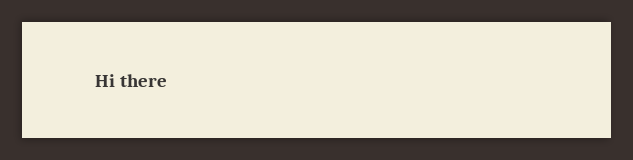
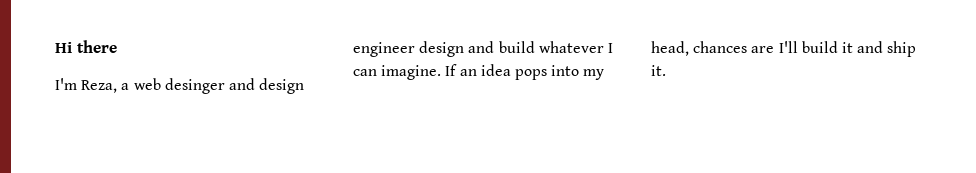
(167, 80) none -> [55,78,305,94] [353,41,613,57] [353,64,605,80] [651,41,917,57] [651,65,666,76] // I'm Reza, a web desinger and design engineer design and build whatever I can imagine. If an idea pops into my head, chances are I'll build it and ship it.

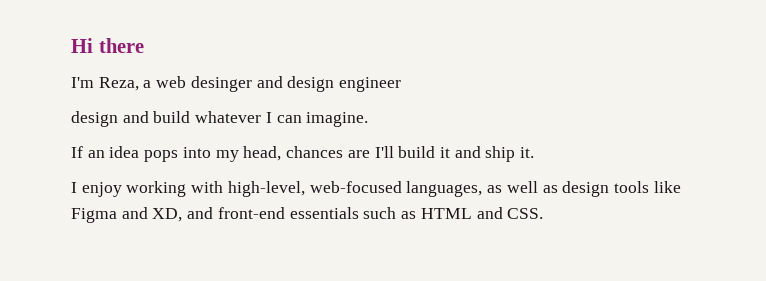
(415, 49) none -> (402, 84) //
(442, 72) none -> (369, 119) //
(666, 70) none -> [71,181,681,197] [71,207,544,223] // I enjoy working with high-level, web-focused languages, as well as design tools like Figma and XD, and front-end essentials such as HTML and CSS.

